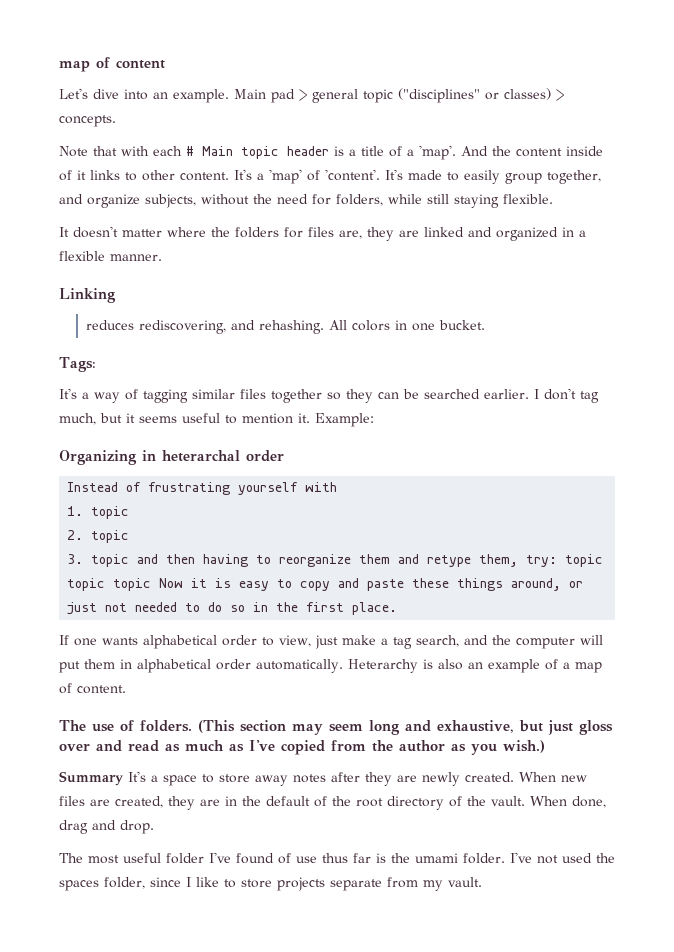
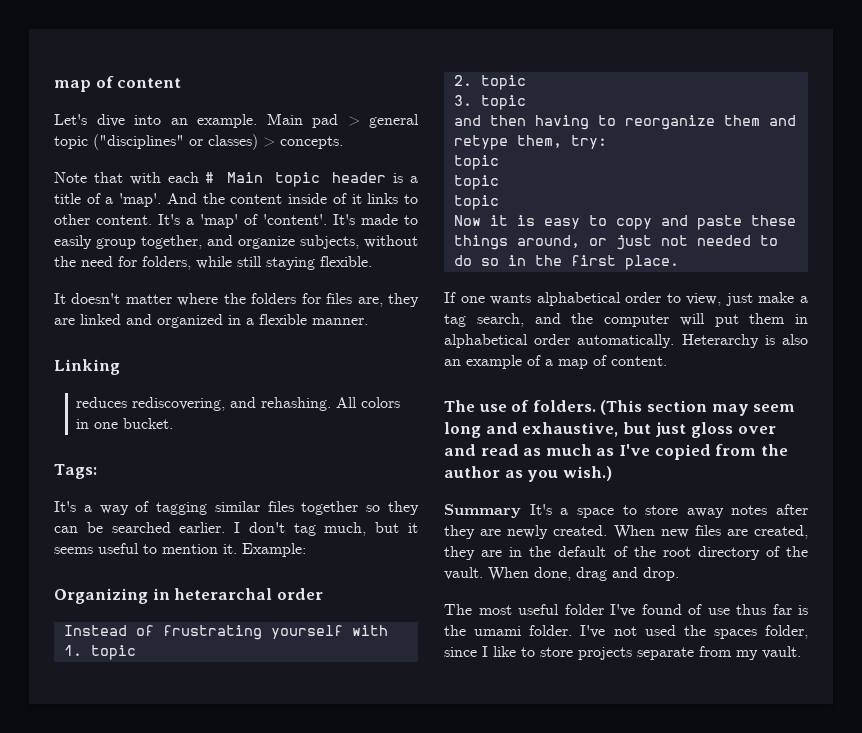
(130, 560) none -> (526, 102) //
[565,554,604,567] [67,578,152,591] topic topic topic -> [453,155,499,170] [453,175,499,190] [453,195,499,210] // topic // topic // topic //

